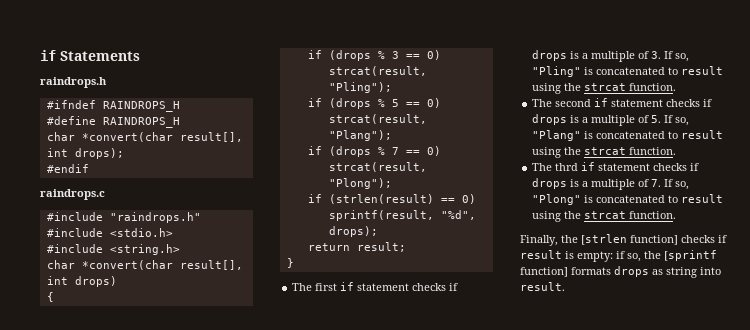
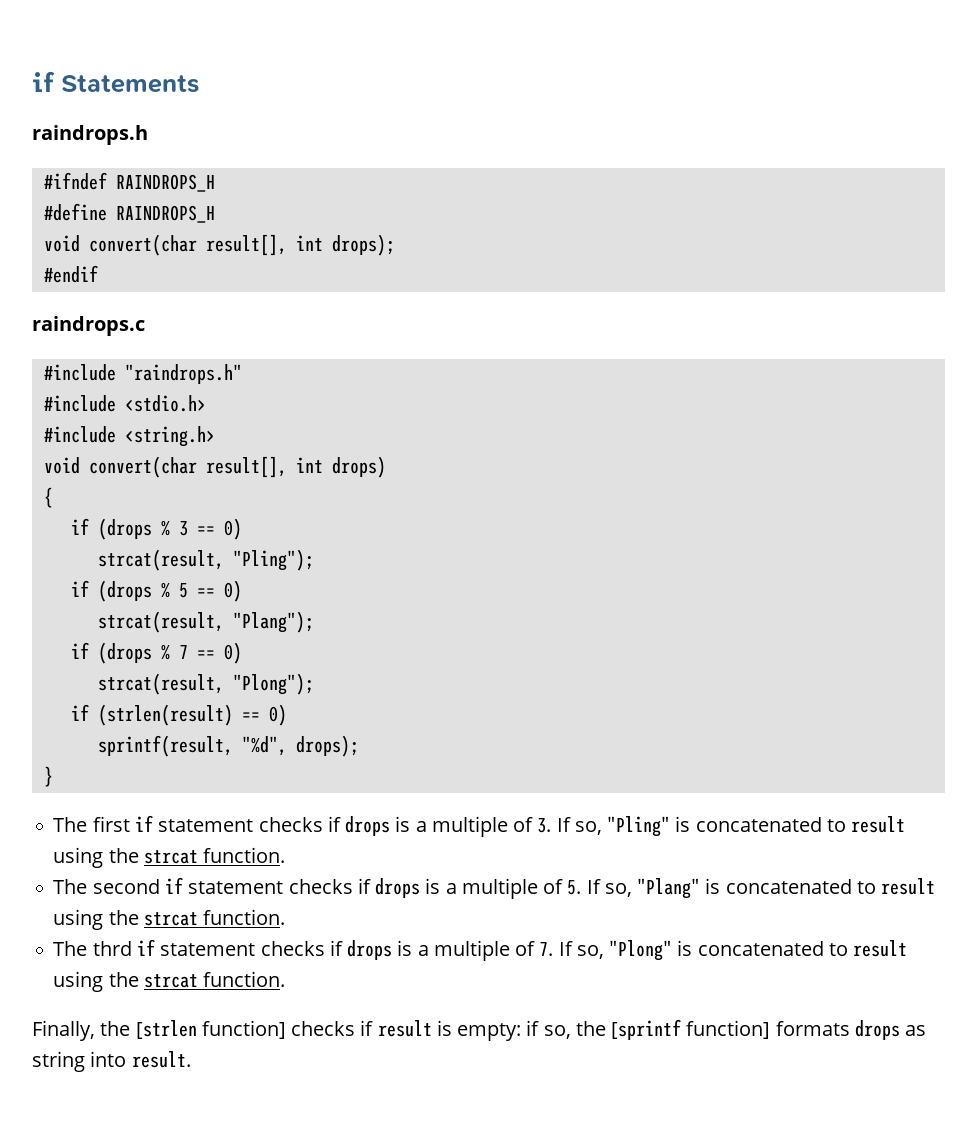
[46,132,173,142] char *convert(char -> [43,234,197,256] void convert(char
[46,260,173,270] char *convert(char -> [43,456,197,478] void convert(char
[307,242,406,252] // return result; -> (359, 746) none

